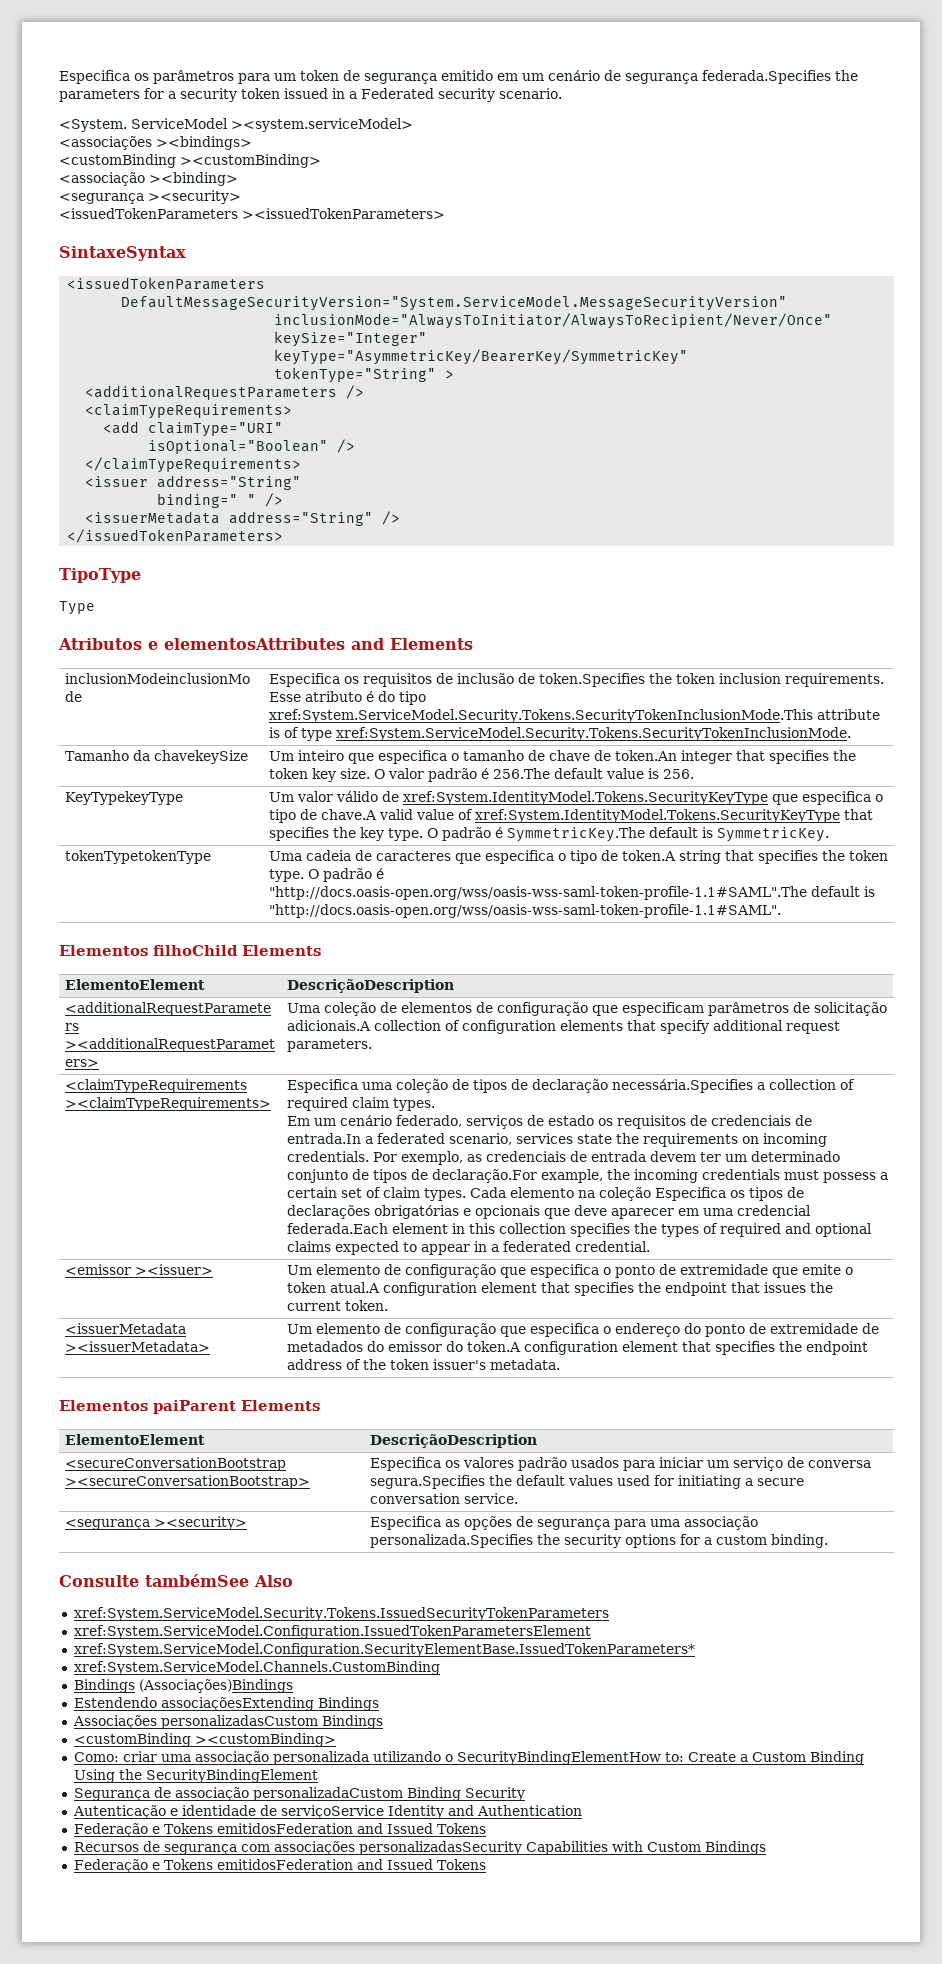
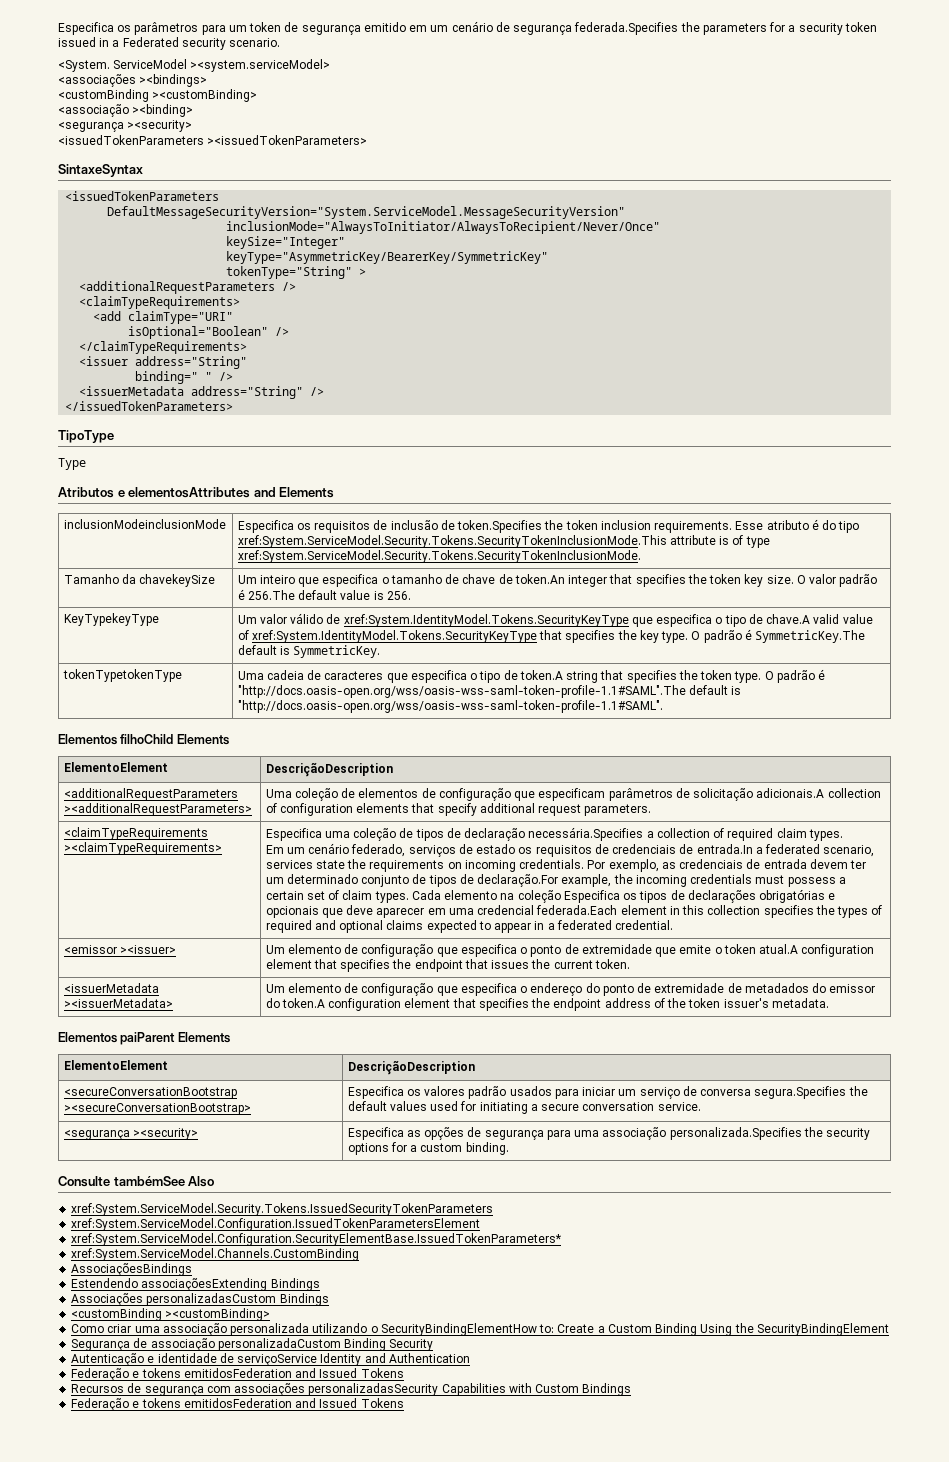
[73,1679,293,1693] Bindings (Associações)Bindings -> [71,1263,193,1276] AssociaçõesBindings
[73,1752,119,1762] Como: -> [71,1324,105,1333] Como
[163,1823,213,1834] Tokens -> [141,1368,181,1378] tokens
[163,1859,213,1870] Tokens -> [141,1398,181,1408] tokens

